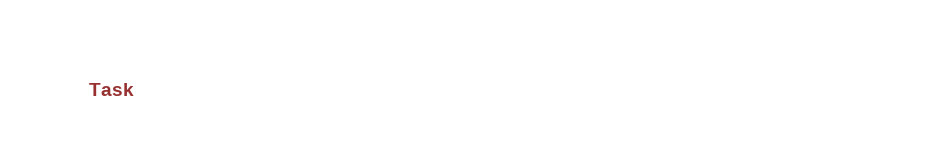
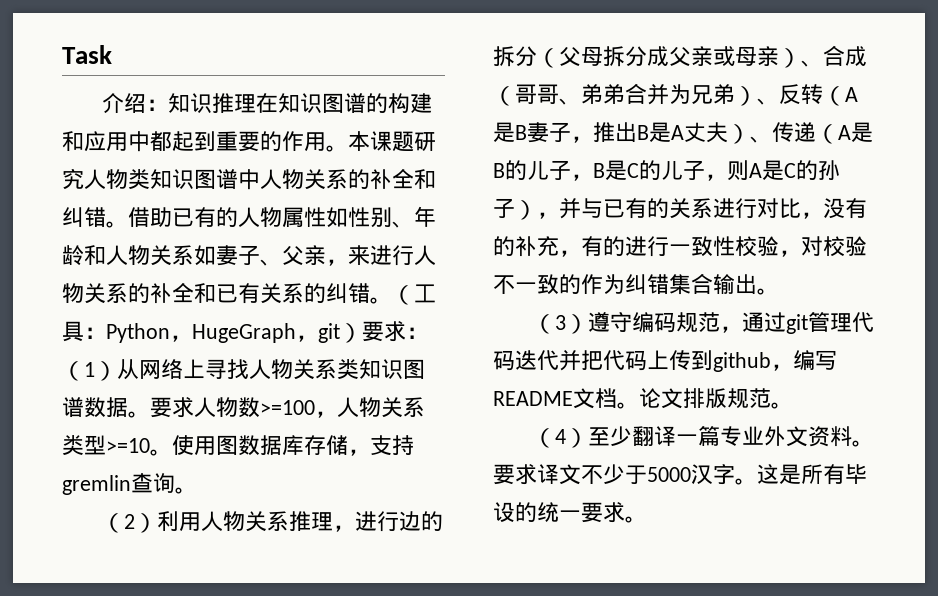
(134, 89) none -> [102,93,433,114] [62,131,436,152] [62,168,436,190] [62,206,436,228] [62,245,436,266] [62,283,436,305] [62,321,428,343] [62,359,425,381] [62,397,425,418] [62,435,414,456] [62,473,197,495] [102,511,444,533] [493,45,867,68] [493,83,858,106] [493,122,873,144] [493,160,840,181] [493,198,867,220] [493,236,867,257] [493,273,779,295] [533,312,875,334] [493,350,837,372] [493,388,793,409] [533,426,875,448] [493,464,867,485] [493,502,647,523] // 介绍：知识推理在知识图谱的构建和应用中都起到重要的作用。本课题研究人物类知识图谱中人物关系的补全和纠错。借助已有的人物属性如性别、年龄和人物关系如妻子、父亲，来进行人物关系的补全和已有关系的纠错。（工具：Python，HugeGraph，git）要求：（1）从网络上寻找人物关系类知识图谱数据。要求人物数>=100，人物关系类型>=10。使用图数据库存储，支持gremlin查询。 // （2）利用人物关系推理，进行边的拆分（父母拆分成父亲或母亲）、合成（哥哥、弟弟合并为兄弟）、反转（A是B妻子，推出B是A丈夫）、传递（A是B的儿子，B是C的儿子，则A是C的孙子），并与已有的关系进行对比，没有的补充，有的进行一致性校验，对校验不一致的作为纠错集合输出。 // （3）遵守编码规范，通过git管理代码迭代并把代码上传到github，编写README文档。论文排版规范。 // （4）至少翻译一篇专业外文资料。要求译文不少于5000汉字。这是所有毕设的统一要求。

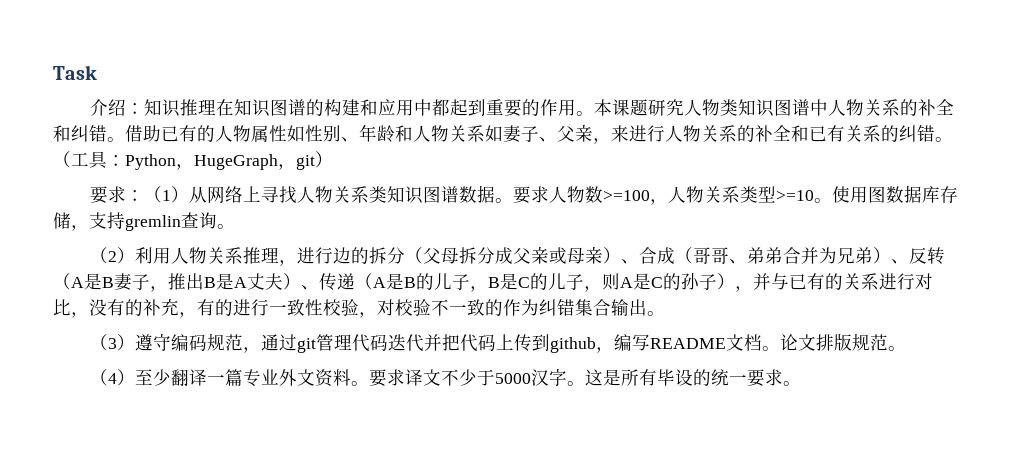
(362, 333) none -> (333, 159) //

